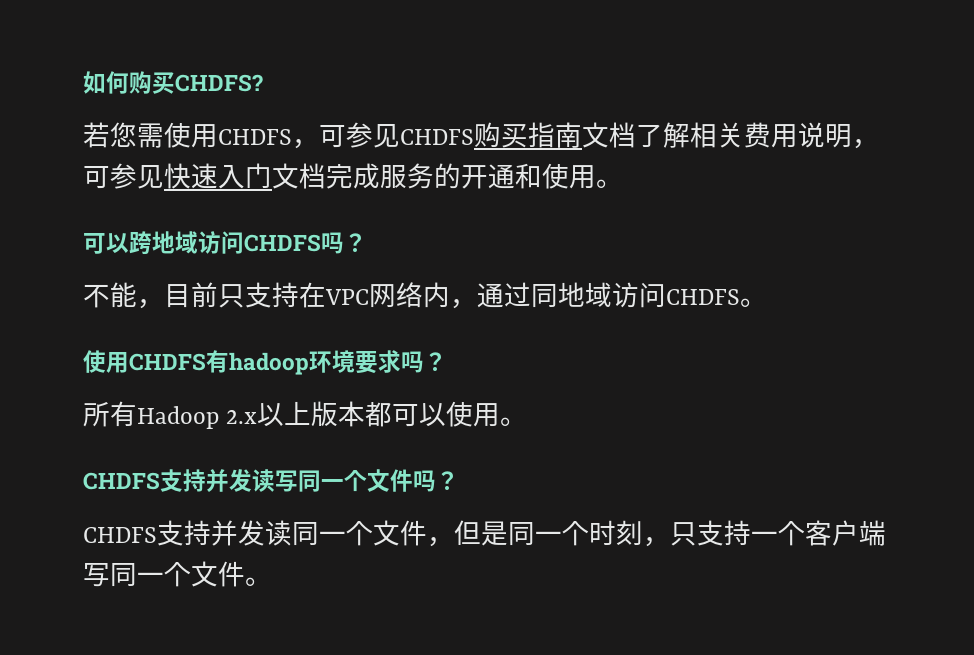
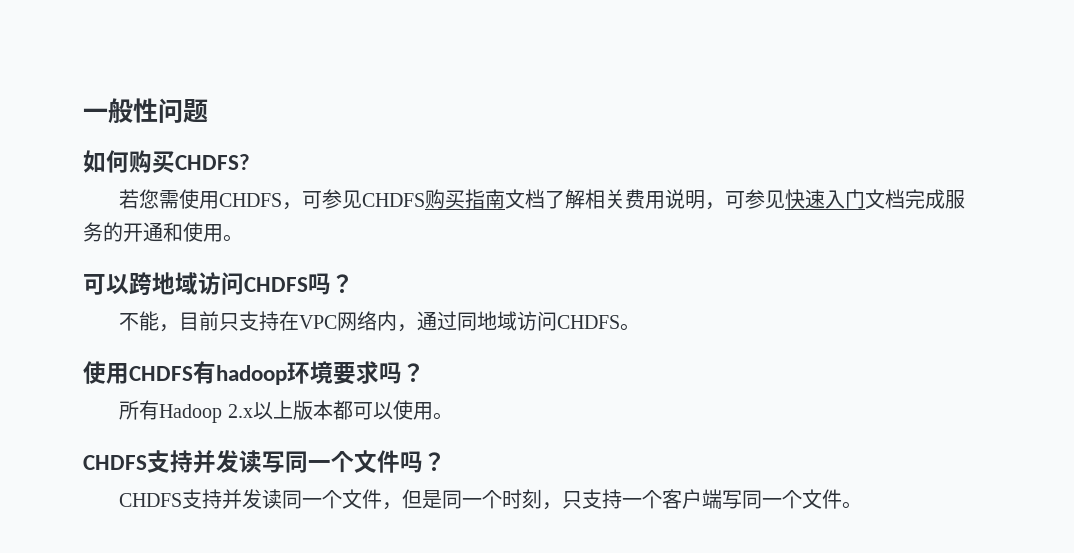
(83, 82) none -> [83,98,208,123] 一般性问题 //

